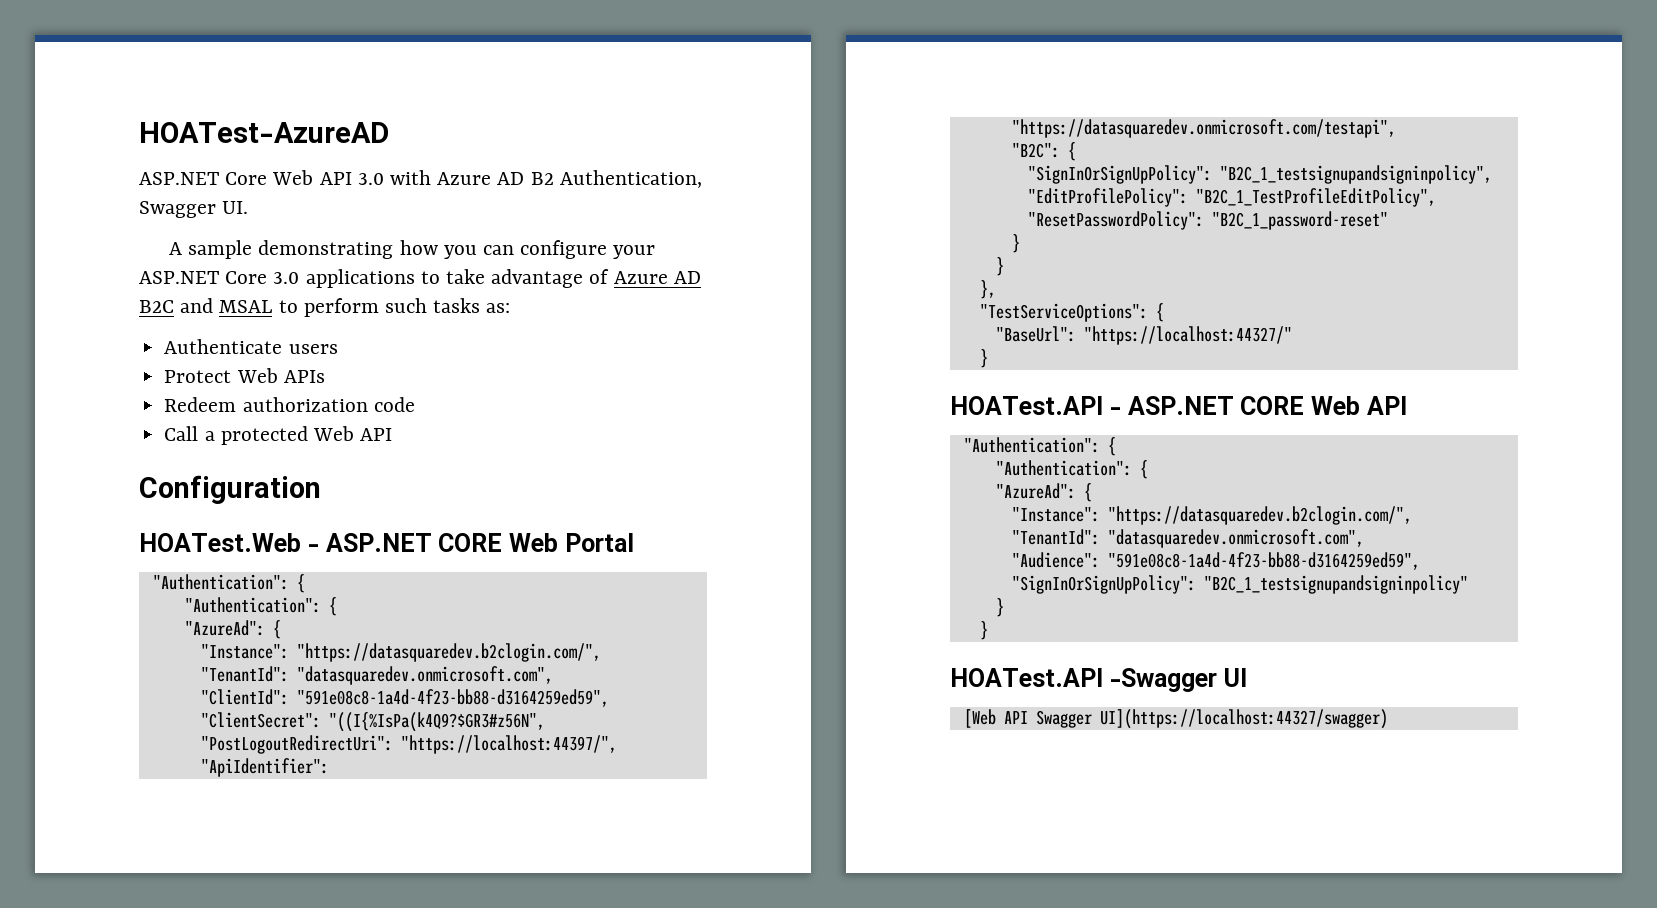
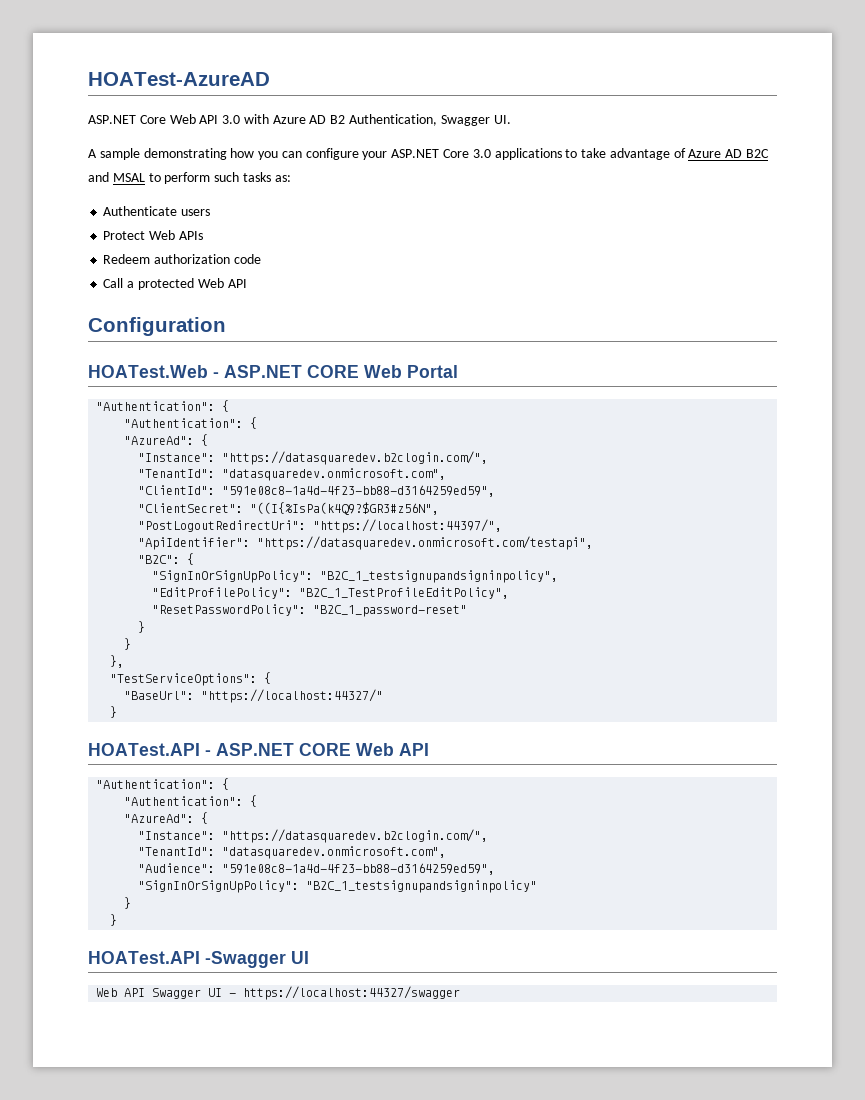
[963,709,996,728] [Web -> [96,988,118,997] Web
[1099,709,1388,729] UI](https://localhost:44327/swagger) -> [208,986,461,1000] UI - https://localhost:44327/swagger

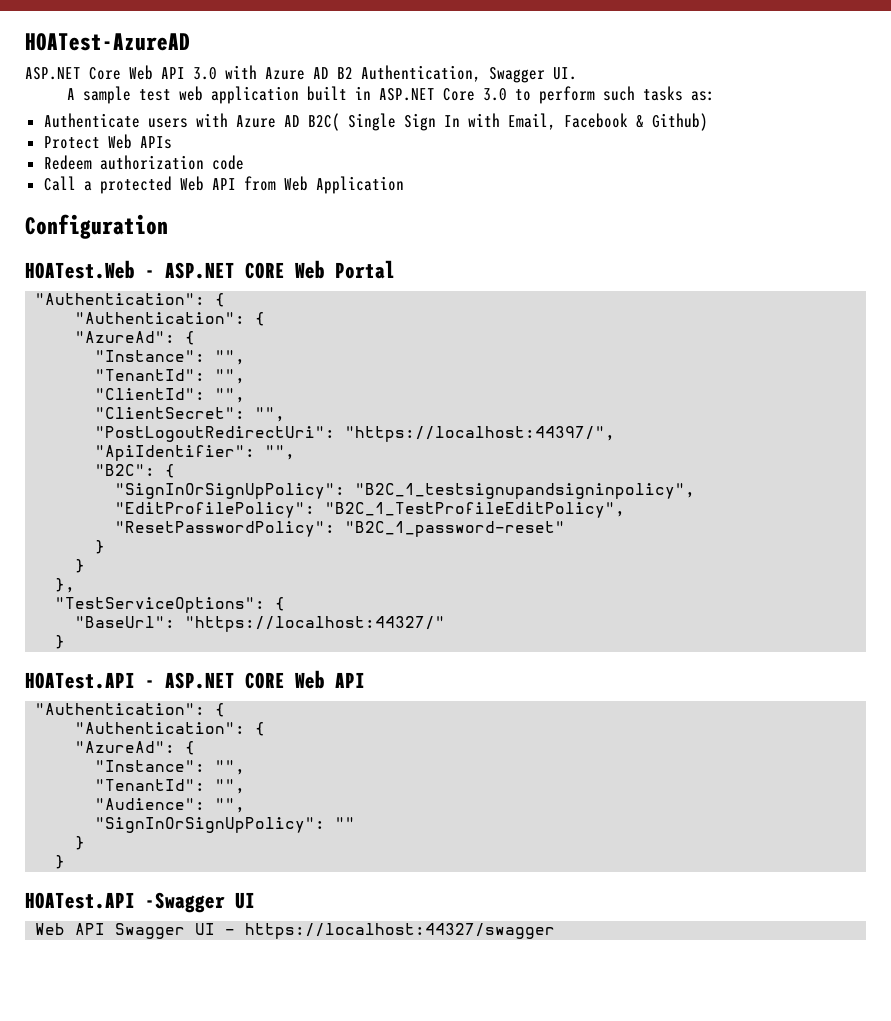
[143,148,770,160] [88,172,145,182] demonstrating how you can configure your ASP.NET Core 3.0 applications to take advantage of Azure AD B2C and MSAL -> [139,86,508,104] test web application built in ASP.NET Core 3.0
(211, 212) none -> [195,113,708,131] with Azure AD B2C( Single Sign In with Email, Facebook & Github)
(247, 283) none -> [243,176,404,194] from Web Application
[222,451,489,465] [138,468,447,481] "https://datasquaredev.b2clogin.com/", // "TenantId": "datasquaredev.onmicrosoft.com", -> [215,350,246,365] [95,369,246,384] "", // "TenantId": "",
[222,485,496,497] "591e08c8-1a4d-4f23-bb88-d3164259ed59", -> [215,388,246,403] "",
[250,502,440,515] "((I{%IsPa(k4Q9?$GR3#z56N", -> [255,407,286,422] "",
[257,536,594,550] "https://datasquaredev.onmicrosoft.com/testapi", -> [265,445,296,460] "",
[222,829,489,843] [138,846,447,859] "https://datasquaredev.b2clogin.com/", // "TenantId": "datasquaredev.onmicrosoft.com", -> [215,760,246,775] [95,779,246,794] "", // "TenantId": "",
[222,863,496,875] [138,880,538,893] "591e08c8-1a4d-4f23-bb88-d3164259ed59", // "SignInOrSignUpPolicy": "B2C_1_testsignupandsigninpolicy" -> [215,798,246,813] [95,817,356,833] "", // "SignInOrSignUpPolicy": ""

